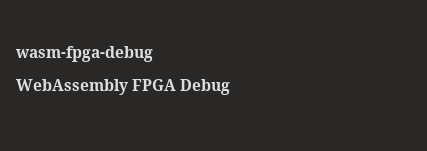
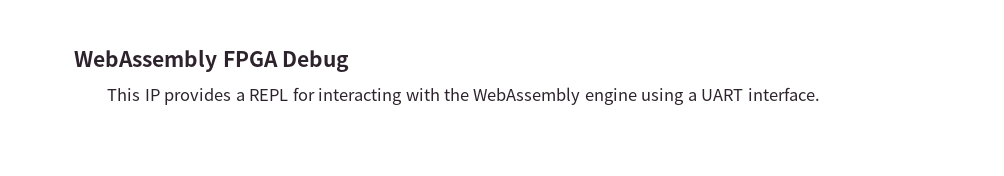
[15,46,153,62] wasm-fpga-debug // -> (74, 60) none
(231, 87) none -> [107,87,820,105] // This IP provides a REPL for interacting with the WebAssembly engine using a UART interface.

